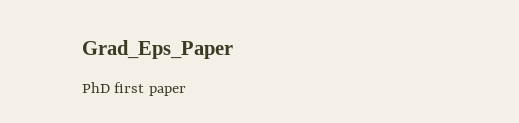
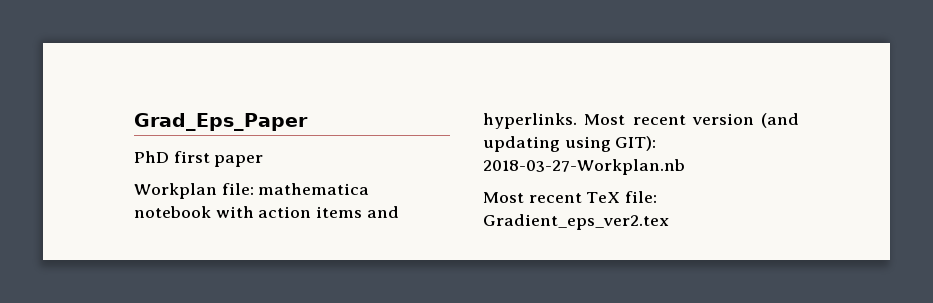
(186, 91) none -> [134,183,370,199] [134,206,399,218] [483,113,799,129] [483,136,657,152] [483,159,685,175] [483,191,658,203] [483,214,669,230] // Workplan file: mathematica notebook with action items and hyperlinks. Most recent version (and updating using GIT): 2018-03-27-Workplan.nb // Most recent TeX file: Gradient_eps_ver2.tex

